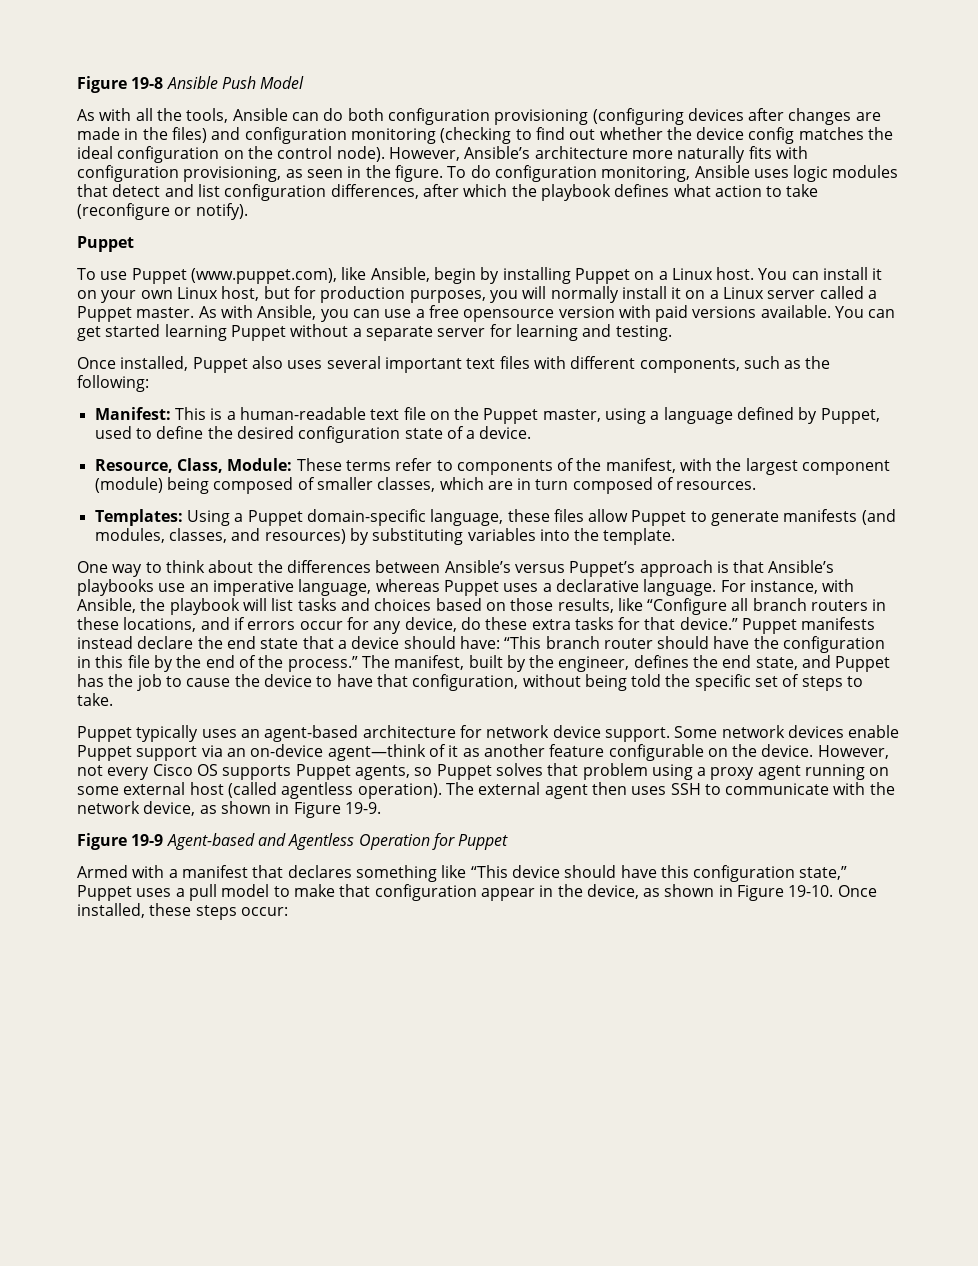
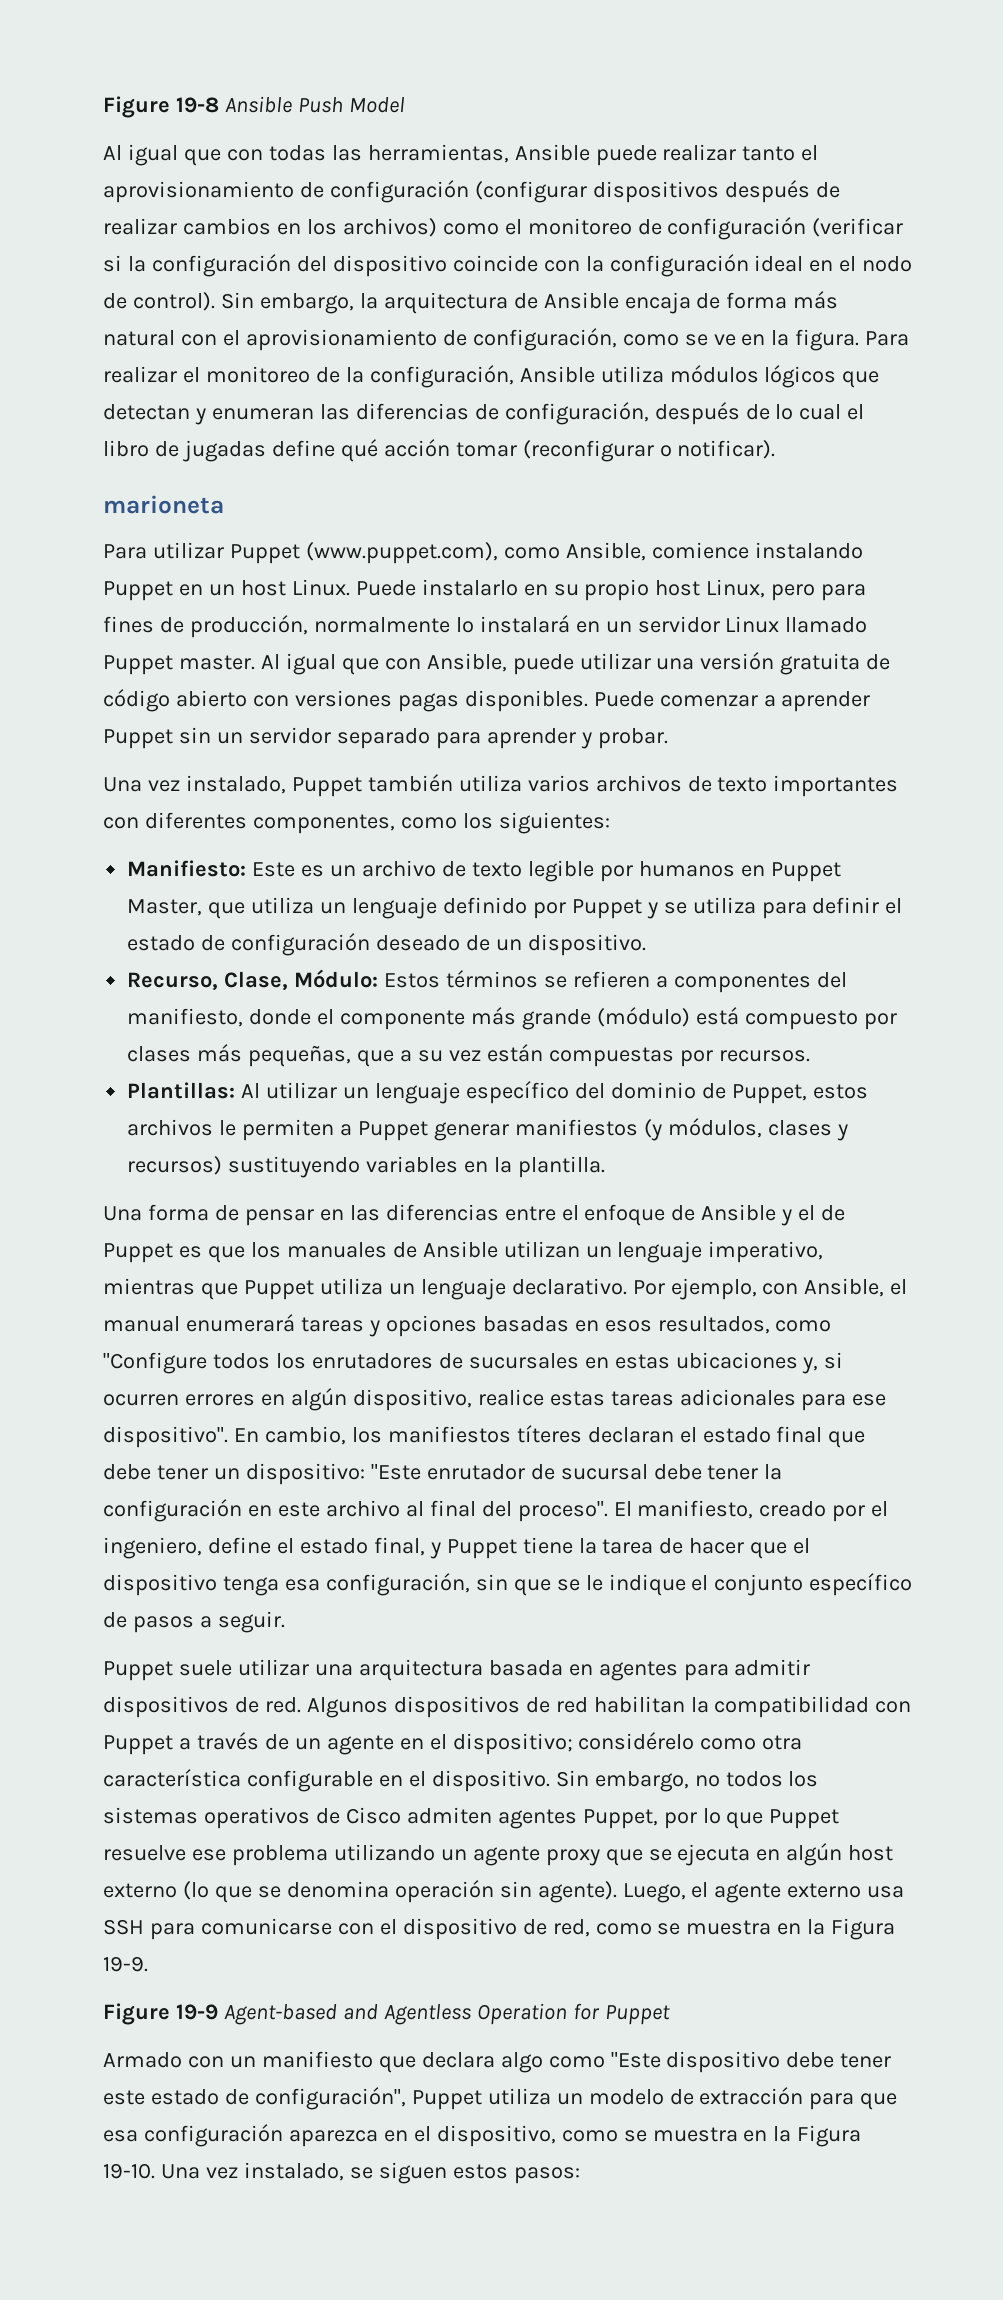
[77,108,881,125] [77,127,894,144] [77,146,808,163] [77,165,899,182] [77,184,819,201] [77,203,248,220] [77,236,134,252] [77,267,883,284] [77,286,878,303] [77,305,896,322] [77,324,672,341] [77,356,831,373] [77,375,149,392] [94,407,880,424] [94,426,532,443] [94,458,891,475] [94,477,757,494] [94,509,896,526] [94,528,676,545] [77,560,835,577] [77,579,855,596] [77,598,887,615] [77,617,876,634] [77,636,886,653] [77,655,891,672] [77,674,864,691] [77,693,113,706] [77,725,900,742] [77,744,889,761] [77,763,890,780] [77,782,895,799] [77,801,341,818] As with all the tools, Ansible can do both configuration provisioning (configuring devices after changes are made in the files) and configuration monitoring (checking to find out whether the device config matches the ideal configuration on the control node). However, Ansible’s architecture more naturally fits with configuration provisioning, as seen in the figure. To do configuration monitoring, Ansible uses logic modules that detect and list configuration differences, after which the playbook defines what action to take (reconfigure or notify). // Puppet // To use Puppet (www.puppet.com), like Ansible, begin by installing Puppet on a Linux host. You can install it on your own Linux host, but for production purposes, you will normally install it on a Linux server called a Puppet master. As with Ansible, you can use a free opensource version with paid versions available. You can get started learning Puppet without a separate server for learning and testing. // Once installed, Puppet also uses several important text files with different components, such as the following: // Manifest: This is a human-readable text file on the Puppet master, using a language defined by Puppet, used to define the desired configuration state of a device. // Resource, Class, Module: These terms refer to components of the manifest, with the largest component (module) being composed of smaller classes, which are in turn composed of resources. // Templates: Using a Puppet domain-specific language, these files allow Puppet to generate manifests (and modules, classes, and resources) by substituting variables into the template. // One way to think about the differences between Ansible’s versus Puppet’s approach is that Ansible’s playbooks use an imperative language, whereas Puppet uses a declarative language. For instance, with Ansible, the playbook will list tasks and choices based on those results, like “Configure all branch routers in these locations, and if errors occur for any device, do these extra tasks for that device.” Puppet manifests instead declare the end state that a device should have: “This branch router should have the configuration in this file by the end of the process.” The manifest, built by the engineer, defines the end state, and Puppet has the job to cause the device to have that configuration, without being told the specific set of steps to take. // Puppet typically uses an agent-based architecture for network device support. Some network devices enable Puppet support via an on-device agent—think of it as another feature configurable on the device. However, not every Cisco OS supports Puppet agents, so Puppet solves that problem using a proxy agent running on some external host (called agentless operation). The external agent then uses SSH to communicate with the network device, as shown in Figure -> [103,144,819,166] [103,180,840,203] [103,217,904,240] [103,254,913,277] [103,291,839,314] [103,328,910,351] [103,365,880,388] [103,402,865,425] [103,439,776,462] [103,495,224,514] [103,542,863,564] [103,579,867,601] [103,615,868,638] [103,652,891,675] [103,689,871,712] [103,727,668,749] [103,774,899,797] [103,812,610,834] [127,860,841,882] [127,897,903,919] [127,933,646,956] [127,969,847,993] [127,1007,897,1030] [127,1044,810,1067] [127,1081,868,1104] [127,1118,848,1141] [127,1156,605,1178] [103,1204,846,1226] [103,1241,824,1263] [103,1278,908,1300] [103,1314,832,1337] [103,1352,844,1374] [103,1388,887,1411] [103,1425,866,1448] [103,1463,783,1485] [103,1499,889,1522] [103,1537,811,1559] [103,1573,913,1596] [103,1611,285,1633] [103,1659,811,1681] [103,1696,912,1718] [103,1732,803,1755] [103,1769,819,1792] [103,1807,840,1829] [103,1843,894,1866] [103,1880,905,1903] [103,1918,896,1940] Al igual que con todas las herramientas, Ansible puede realizar tanto el aprovisionamiento de configuración (configurar dispositivos después de realizar cambios en los archivos) como el monitoreo de configuración (verificar si la configuración del dispositivo coincide con la configuración ideal en el nodo de control). Sin embargo, la arquitectura de Ansible encaja de forma más natural con el aprovisionamiento de configuración, como se ve en la figura. Para realizar el monitoreo de la configuración, Ansible utiliza módulos lógicos que detectan y enumeran las diferencias de configuración, después de lo cual el libro de jugadas define qué acción tomar (reconfigurar o notificar). // marioneta // Para utilizar Puppet (www.puppet.com), como Ansible, comience instalando Puppet en un host Linux. Puede instalarlo en su propio host Linux, pero para fines de producción, normalmente lo instalará en un servidor Linux llamado Puppet master. Al igual que con Ansible, puede utilizar una versión gratuita de código abierto con versiones pagas disponibles. Puede comenzar a aprender Puppet sin un servidor separado para aprender y probar. // Una vez instalado, Puppet también utiliza varios archivos de texto importantes con diferentes componentes, como los siguientes: // Manifiesto: Este es un archivo de texto legible por humanos en Puppet Master, que utiliza un lenguaje definido por Puppet y se utiliza para definir el estado de configuración deseado de un dispositivo. // Recurso, Clase, Módulo: Estos términos se refieren a componentes del manifiesto, donde el componente más grande (módulo) está compuesto por clases más pequeñas, que a su vez están compuestas por recursos. // Plantillas: Al utilizar un lenguaje específico del dominio de Puppet, estos archivos le permiten a Puppet generar manifiestos (y módulos, clases y recursos) sustituyendo variables en la plantilla. // Una forma de pensar en las diferencias entre el enfoque de Ansible y el de Puppet es que los manuales de Ansible utilizan un lenguaje imperativo, mientras que Puppet utiliza un lenguaje declarativo. Por ejemplo, con Ansible, el manual enumerará tareas y opciones basadas en esos resultados, como "Configure todos los enrutadores de sucursales en estas ubicaciones y, si ocurren errores en algún dispositivo, realice estas tareas adicionales para ese dispositivo". En cambio, los manifiestos títeres declaran el estado final que debe tener un dispositivo: "Este enrutador de sucursal debe tener la configuración en este archivo al final del proceso". El manifiesto, creado por el ingeniero, define el estado final, y Puppet tiene la tarea de hacer que el dispositivo tenga esa configuración, sin que se le indique el conjunto específico de pasos a seguir. // Puppet suele utilizar una arquitectura basada en agentes para admitir dispositivos de red. Algunos dispositivos de red habilitan la compatibilidad con Puppet a través de un agente en el dispositivo; considérelo como otra característica configurable en el dispositivo. Sin embargo, no todos los sistemas operativos de Cisco admiten agentes Puppet, por lo que Puppet resuelve ese problema utilizando un agente proxy que se ejecuta en algún host externo (lo que se denomina operación sin agente). Luego, el agente externo usa SSH para comunicarse con el dispositivo de red, como se muestra en la Figura
[77,865,848,882] [77,884,877,901] [77,903,288,920] Armed with a manifest that declares something like “This device should have this configuration state,” Puppet uses a pull model to make that configuration appear in the device, as shown in Figure 19-10. Once installed, these steps occur: -> [103,2051,892,2073] [103,2087,898,2110] [103,2124,862,2147] [103,2162,580,2184] Armado con un manifiesto que declara algo como "Este dispositivo debe tener este estado de configuración", Puppet utiliza un modelo de extracción para que esa configuración aparezca en el dispositivo, como se muestra en la Figura 19-10. Una vez instalado, se siguen estos pasos:

